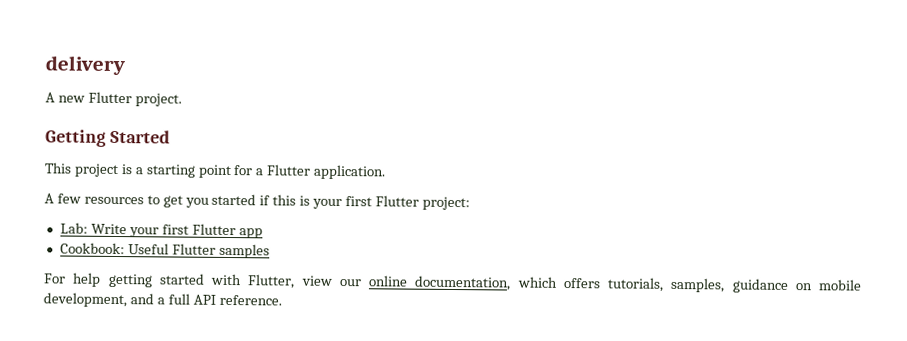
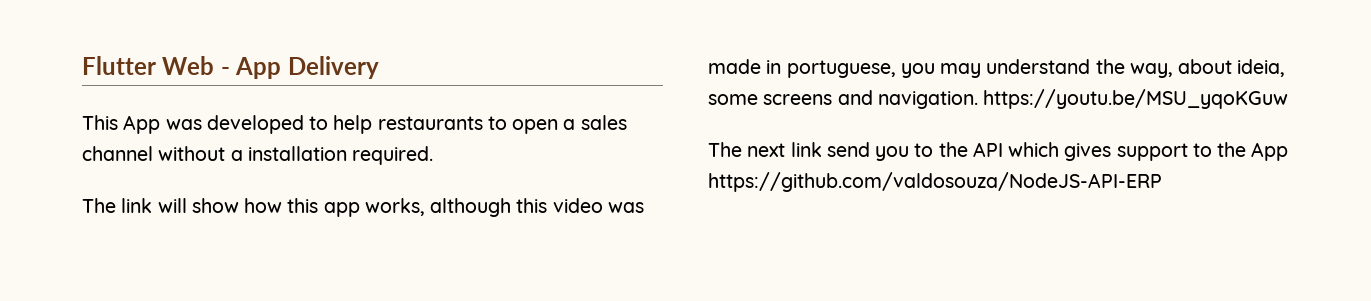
[45,55,126,76] [45,91,182,107] [45,129,170,147] [44,162,387,180] [44,193,470,211] [59,222,263,239] [59,242,270,259] [43,272,862,293] [43,292,282,308] delivery // A new Flutter project. // Getting Started // This project is a starting point for a Flutter application. // A few resources to get you started if this is your first Flutter project: // Lab: Write your first Flutter app // Cookbook: Useful Flutter samples // For help getting started with Flutter, view our online documentation, which offers tutorials, samples, guidance on mobile development, and a full API reference. -> [82,56,379,79] [82,115,627,134] [82,146,434,165] [82,198,644,217] [708,59,1286,78] [708,89,1289,109] [708,142,1289,161] [708,172,1162,192] Flutter Web - App Delivery // This App was developed to help restaurants to open a sales channel without a installation required. // The link will show how this app works, although this video was made in portuguese, you may understand the way, about ideia, some screens and navigation. https://youtu.be/MSU_yqoKGuw // The next link send you to the API which gives support to the App https://github.com/valdosouza/NodeJS-API-ERP

